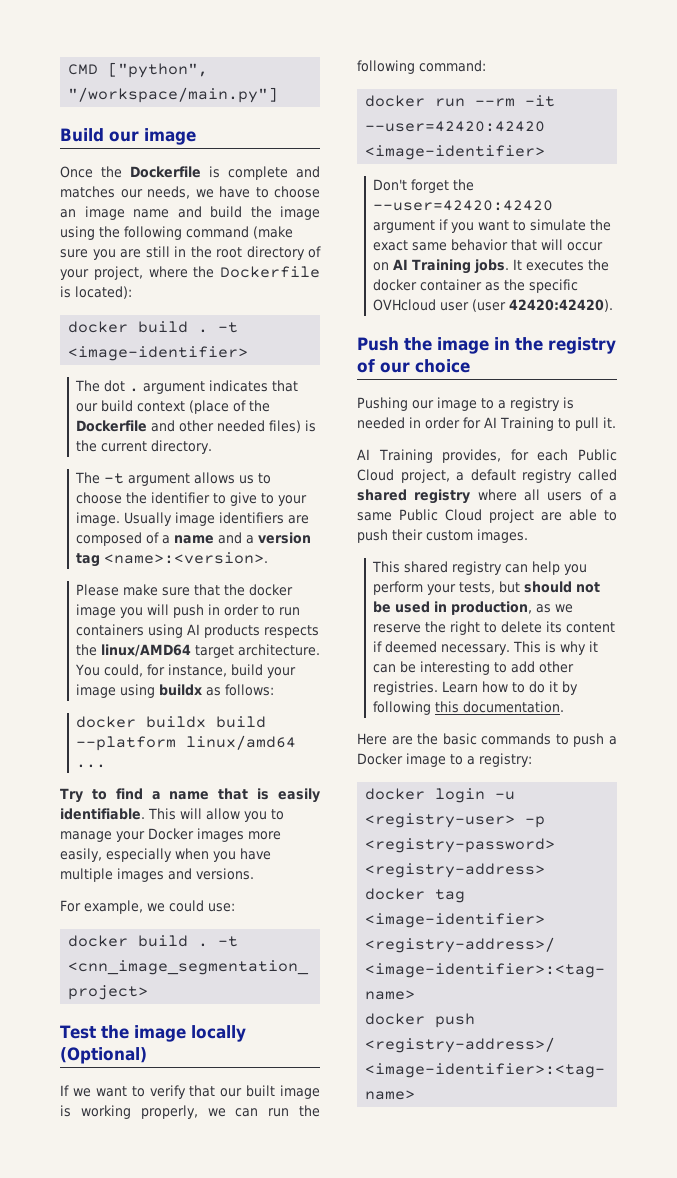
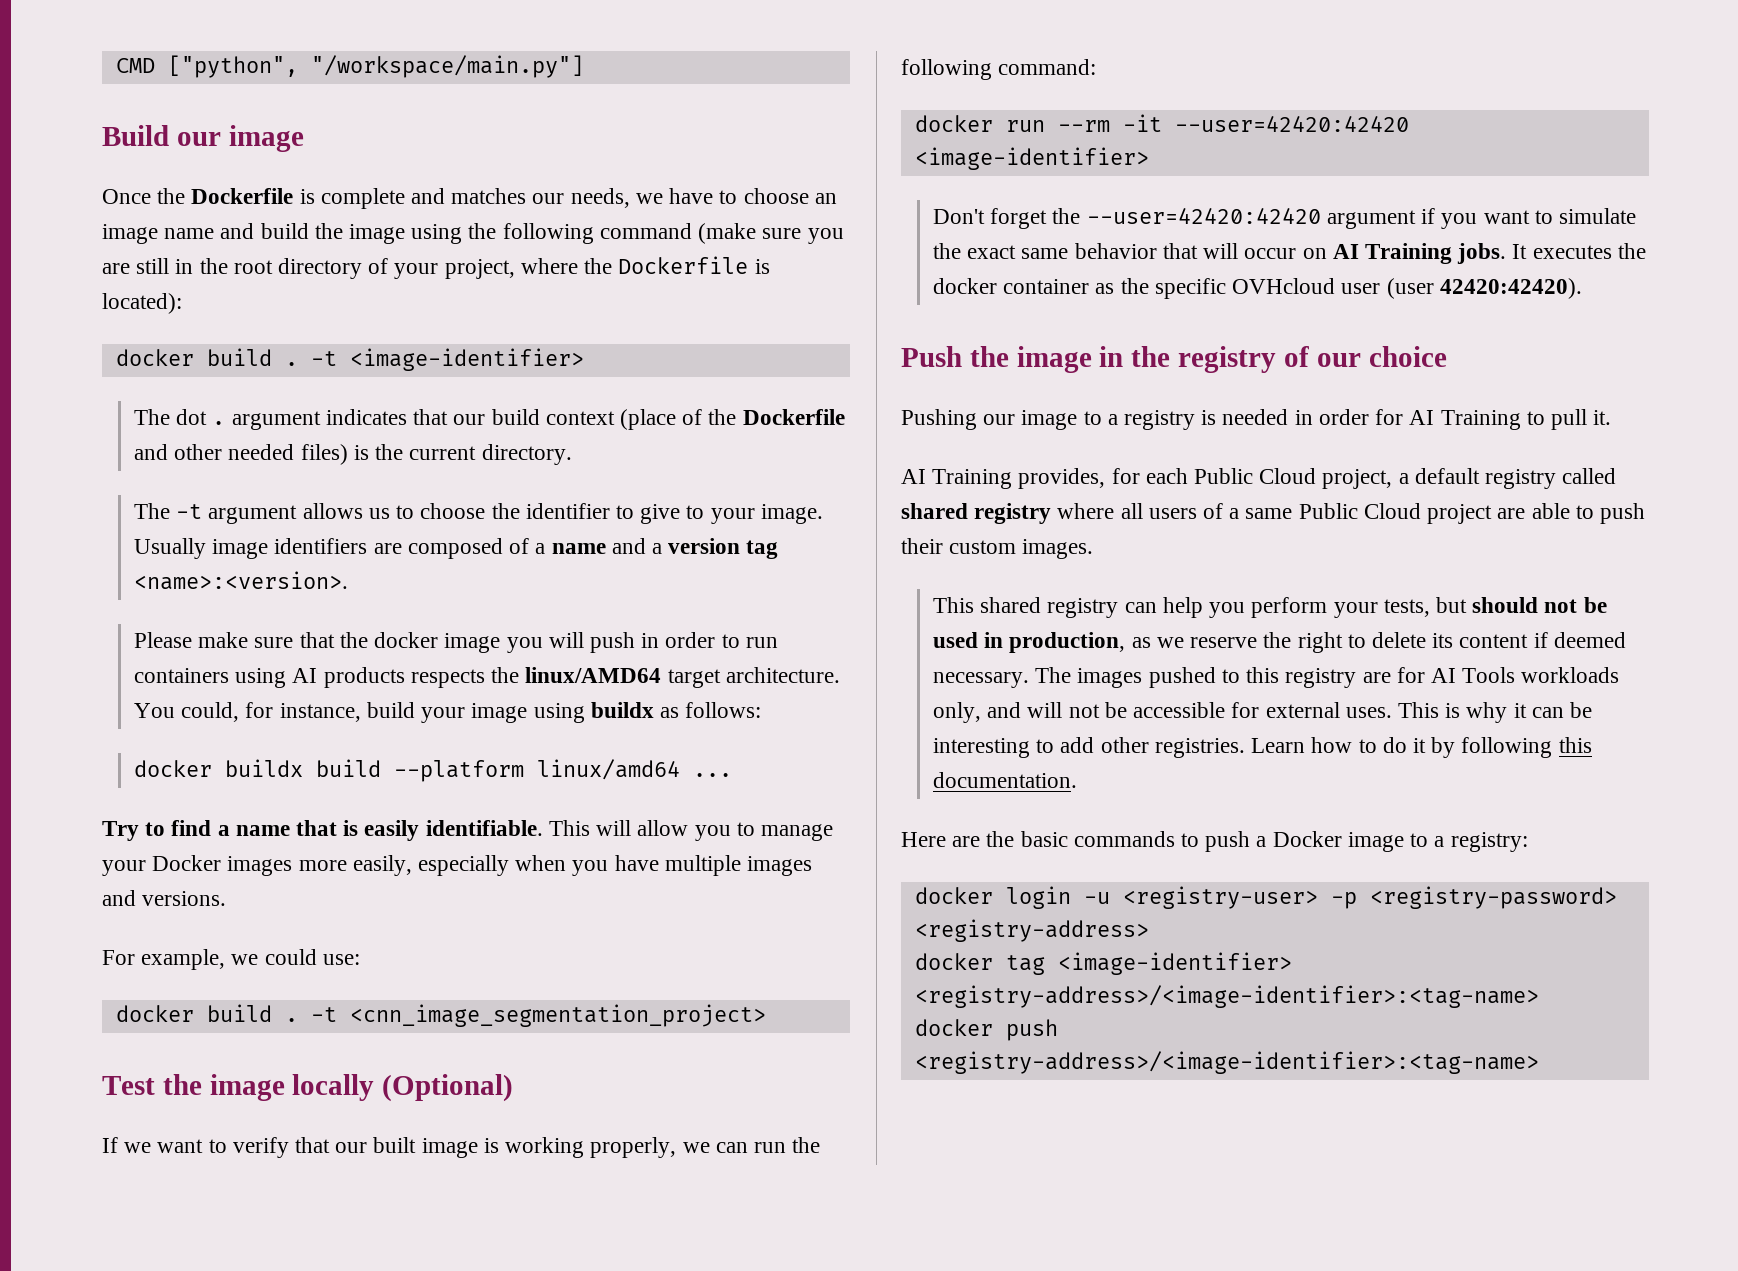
(510, 649) none -> [1035,667,1620,688] [933,702,1392,723] The images pushed to this registry are for AI Tools workloads only, and will not be accessible for external uses.

